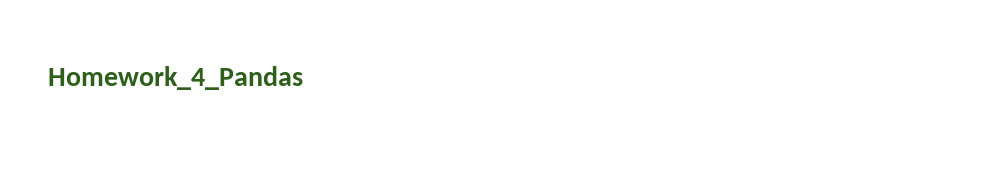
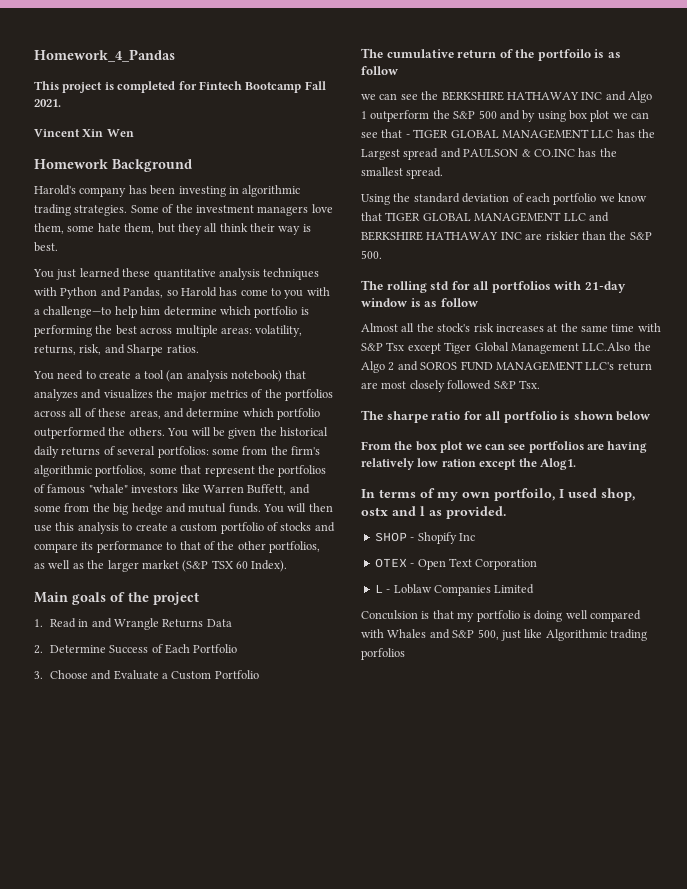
(303, 78) none -> [34,81,326,93] [34,99,61,107] [34,129,134,137] [34,159,192,172] [34,185,301,197] [34,204,333,216] [34,223,311,235] [34,242,58,252] [33,268,320,280] [34,287,330,299] [34,306,309,318] [34,325,303,337] [34,344,199,356] [33,370,307,382] [34,389,333,401] [34,408,320,420] [34,427,328,439] [34,446,320,458] [34,465,327,477] [34,484,310,495] [34,503,333,515] [34,522,335,534] [34,541,320,553] [34,560,288,572] [34,592,199,605] [34,618,232,630] [34,644,238,654] [34,670,259,680] [361,48,621,61] [361,66,398,75] [361,91,652,103] [361,110,650,122] [361,129,655,139] [361,148,617,160] [361,167,444,179] [361,193,647,205] [361,212,609,222] [361,231,652,241] [361,250,382,259] [361,280,626,293] [361,298,478,307] [361,323,661,332] [361,342,651,354] [361,361,652,373] [361,380,540,392] [361,410,651,423] [361,441,648,453] [361,458,576,470] [361,488,635,501] [361,506,506,519] [374,532,475,544] [374,558,538,570] [374,584,535,596] [361,610,641,622] [361,629,647,641] [361,648,405,660] // This project is completed for Fintech Bootcamp Fall 2021. // Vincent Xin Wen // Homework Background // Harold's company has been investing in algorithmic trading strategies. Some of the investment managers love them, some hate them, but they all think their way is best. // You just learned these quantitative analysis techniques with Python and Pandas, so Harold has come to you with a challenge—to help him determine which portfolio is performing the best across multiple areas: volatility, returns, risk, and Sharpe ratios. // You need to create a tool (an analysis notebook) that analyzes and visualizes the major metrics of the portfolios across all of these areas, and determine which portfolio outperformed the others. You will be given the historical daily returns of several portfolios: some from the firm's algorithmic portfolios, some that represent the portfolios of famous "whale" investors like Warren Buffett, and some from the big hedge and mutual funds. You will then use this analysis to create a custom portfolio of stocks and compare its performance to that of the other portfolios, as well as the larger market (S&P TSX 60 Index). // Main goals of the project // 1. Read in and Wrangle Returns Data // 2. Determine Success of Each Portfolio // 3. Choose and Evaluate a Custom Portfolio // The cumulative return of the portfoilo is as follow // we can see the BERKSHIRE HATHAWAY INC and Algo 1 outperform the S&P 500 and by using box plot we can see that - TIGER GLOBAL MANAGEMENT LLC has the Largest spread and PAULSON & CO.INC has the smallest spread. // Using the standard deviation of each portfolio we know that TIGER GLOBAL MANAGEMENT LLC and BERKSHIRE HATHAWAY INC are riskier than the S&P 500. // The rolling std for all portfolios with 21-day window is as follow // Almost all the stock's risk increases at the same time with S&P Tsx except Tiger Global Management LLC.Also the Algo 2 and SOROS FUND MANAGEMENT LLC's return are most closely followed S&P Tsx. // The sharpe ratio for all portfolio is shown below // From the box plot we can see portfolios are having relatively low ration except the Alog1. // In terms of my own portfoilo, I used shop, ostx and l as provided. // SHOP - Shopify Inc // OTEX - Open Text Corporation // L - Loblaw Companies Limited // Conculsion is that my portfolio is doing well compared with Whales and S&P 500, just like Algorithmic trading porfolios

